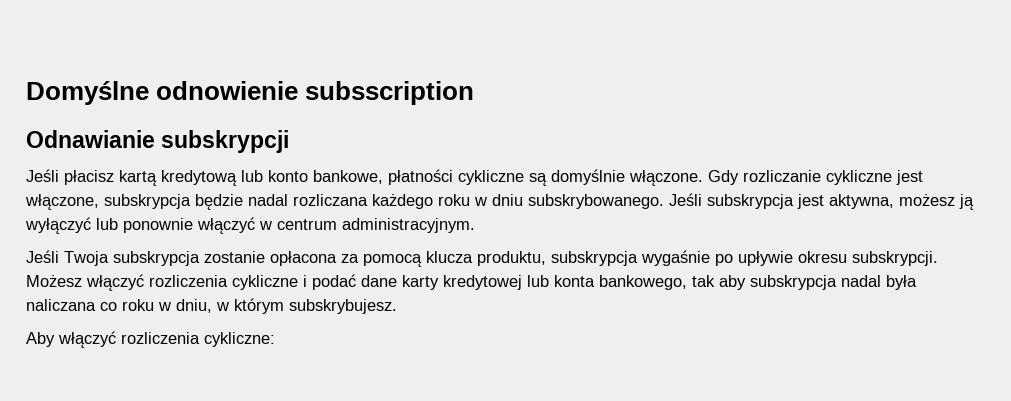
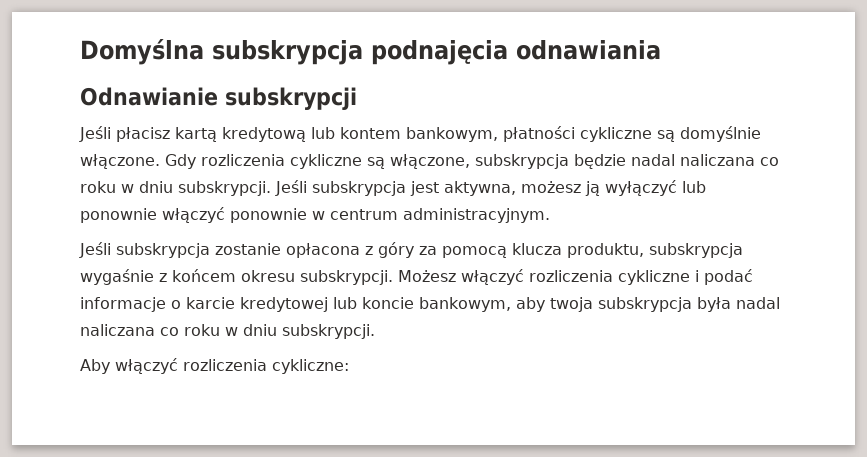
[26,81,475,105] Domyślne odnowienie subsscription -> [80,39,661,65] Domyślna subskrypcja podnajęcia odnawiania
[268,170,383,184] konto bankowe, -> [340,127,498,142] kontem bankowym,
[743,170,923,185] rozliczanie cykliczne jest -> [201,154,385,169] rozliczenia cykliczne są
[293,194,664,209] rozliczana każdego roku w dniu subskrybowanego. -> [680,154,779,166] [80,181,271,196] naliczana co roku w dniu subskrypcji.
(255, 225) none -> [230,208,307,223] ponownie
[64,251,109,266] Twoja -> (111, 250) none
(337, 258) none -> [365,242,414,258] z góry
[715,251,793,266] po upływie -> [159,269,236,282] z końcem
[361,275,917,290] [26,298,397,314] dane karty kredytowej lub konta bankowego, tak aby subskrypcja nadal była naliczana co roku w dniu, w którym subskrybujesz. -> [80,297,780,312] [80,324,375,339] informacje o karcie kredytowej lub koncie bankowym, aby twoja subskrypcja była nadal naliczana co roku w dniu subskrypcji.

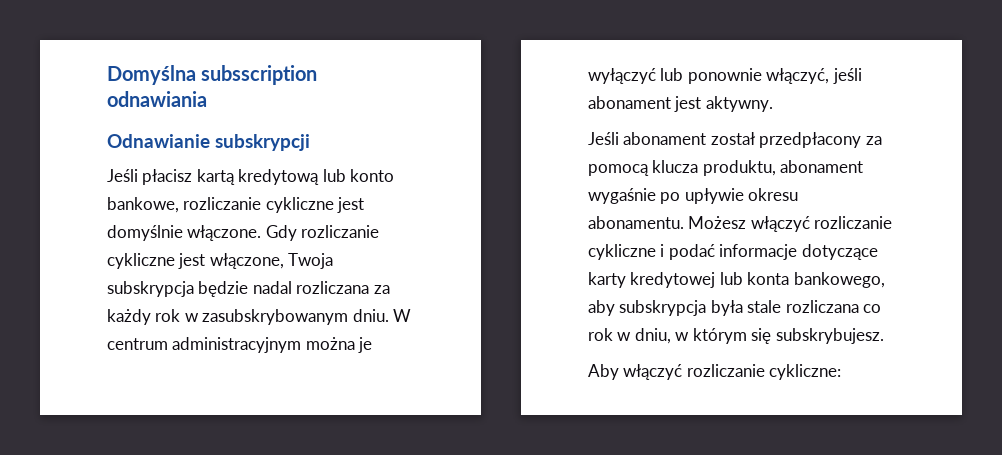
[212,40,508,65] subskrypcja podnajęcia -> [201,65,318,85] subsscription
[340,126,761,142] [80,154,779,169] [80,180,706,196] [80,207,550,223] [79,242,743,258] [80,269,393,285] kontem bankowym, płatności cykliczne są domyślnie włączone. Gdy rozliczenia cykliczne są włączone, subskrypcja będzie nadal naliczana co roku w dniu subskrypcji. Jeśli subskrypcja jest aktywna, możesz ją wyłączyć lub ponownie włączyć ponownie w centrum administracyjnym. // Jeśli subskrypcja zostanie opłacona z góry za pomocą klucza produktu, subskrypcja wygaśnie z końcem okresu subskrypcji. -> [350,169,395,182] [107,197,365,213] [107,225,380,241] [107,253,334,269] [107,281,390,297] [107,309,412,325] [107,337,373,353] [588,68,862,84] [588,96,773,112] [588,132,882,148] [588,160,864,176] [588,188,799,204] [588,216,684,229] konto bankowe, rozliczanie cykliczne jest domyślnie włączone. Gdy rozliczanie cykliczne jest włączone, Twoja subskrypcja będzie nadal rozliczana za każdy rok w zasubskrybowanym dniu. W centrum administracyjnym można je wyłączyć lub ponownie włączyć, jeśli abonament jest aktywny. // Jeśli abonament został przedpłacony za pomocą klucza produktu, abonament wygaśnie po upływie okresu abonamentu.
[529,270,613,282] rozliczenia -> [814,216,893,229] rozliczanie
[171,297,780,312] [80,324,375,339] o karcie kredytowej lub koncie bankowym, aby twoja subskrypcja była nadal naliczana co roku w dniu subskrypcji. -> [801,244,878,260] [588,272,885,288] [588,300,882,316] [588,328,884,344] dotyczące karty kredytowej lub konta bankowego, aby subskrypcja była stale rozliczana co rok w dniu, w którym się subskrybujesz.
[183,359,267,371] rozliczenia -> [686,364,765,377] rozliczanie

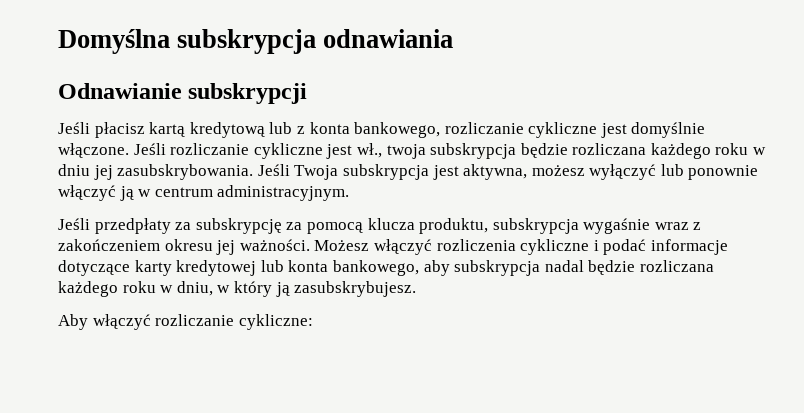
[201,65,318,85] subsscription -> [177,29,317,54] subskrypcja
[350,169,395,182] [107,197,179,213] konto bankowe, -> [296,122,441,138] z konta bankowego,
[265,225,380,241] [107,253,334,269] [107,281,390,297] [107,309,412,325] [107,337,373,353] [588,68,862,84] [588,96,773,112] [588,132,882,148] [588,160,864,176] [588,188,799,204] [588,216,684,229] Gdy rozliczanie cykliczne jest włączone, Twoja subskrypcja będzie nadal rozliczana za każdy rok w zasubskrybowanym dniu. W centrum administracyjnym można je wyłączyć lub ponownie włączyć, jeśli abonament jest aktywny. // Jeśli abonament został przedpłacony za pomocą klucza produktu, abonament wygaśnie po upływie okresu abonamentu. -> [133,143,767,159] [58,164,759,180] [58,185,350,201] [58,218,702,234] [58,239,310,255] Jeśli rozliczanie cykliczne jest wł., twoja subskrypcja będzie rozliczana każdego roku w dniu jej zasubskrybowania. Jeśli Twoja subskrypcja jest aktywna, możesz wyłączyć lub ponownie włączyć ją w centrum administracyjnym. // Jeśli przedpłaty za subskrypcję za pomocą klucza produktu, subskrypcja wygaśnie wraz z zakończeniem okresu jej ważności.
[814,216,893,229] rozliczanie -> [436,239,516,251] rozliczenia
[710,300,882,316] [588,328,884,344] była stale rozliczana co rok w dniu, w którym się subskrybujesz. -> [544,260,714,275] [58,281,417,297] nadal będzie rozliczana każdego roku w dniu, w który ją zasubskrybujesz.

